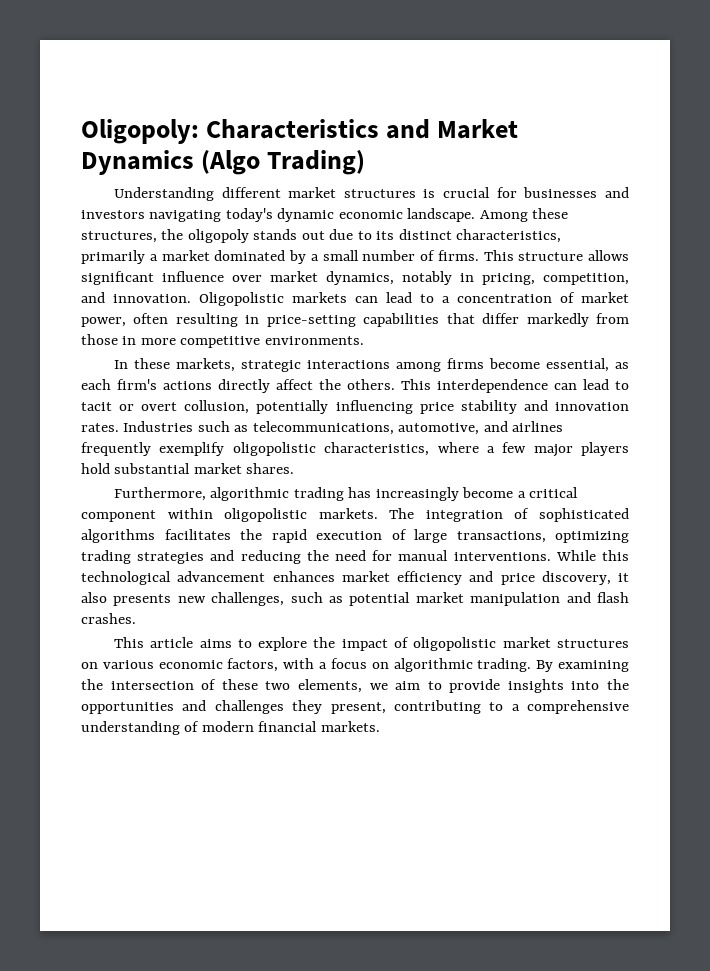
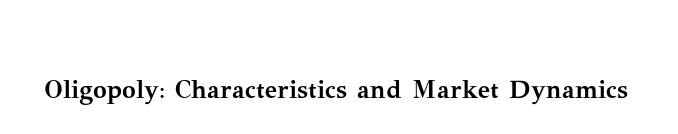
[201,150,366,175] [113,187,630,201] [81,208,569,222] [81,229,562,243] [81,250,629,264] [81,271,629,285] [81,292,629,306] [81,313,629,327] [81,334,364,348] [113,358,629,372] [81,379,629,393] [81,400,629,414] [81,421,564,435] [81,442,629,457] [81,463,295,474] [113,487,579,501] [81,508,629,522] [81,529,629,543] [81,550,629,564] [81,571,629,585] [81,592,629,606] [81,613,136,624] [113,637,629,651] [81,658,629,672] [81,679,629,693] [81,700,629,714] [81,721,380,735] (Algo Trading) // Understanding different market structures is crucial for businesses and investors navigating today's dynamic economic landscape. Among these structures, the oligopoly stands out due to its distinct characteristics, primarily a market dominated by a small number of firms. This structure allows significant influence over market dynamics, notably in pricing, competition, and innovation. Oligopolistic markets can lead to a concentration of market power, often resulting in price-setting capabilities that differ markedly from those in more competitive environments. // In these markets, strategic interactions among firms become essential, as each firm's actions directly affect the others. This interdependence can lead to tacit or overt collusion, potentially influencing price stability and innovation rates. Industries such as telecommunications, automotive, and airlines frequently exemplify oligopolistic characteristics, where a few major players hold substantial market shares. // Furthermore, algorithmic trading has increasingly become a critical component within oligopolistic markets. The integration of sophisticated algorithms facilitates the rapid execution of large transactions, optimizing trading strategies and reducing the need for manual interventions. While this technological advancement enhances market efficiency and price discovery, it also presents new challenges, such as potential market manipulation and flash crashes. // This article aims to explore the impact of oligopolistic market structures on various economic factors, with a focus on algorithmic trading. By examining the intersection of these two elements, we aim to provide insights into the opportunities and challenges they present, contributing to a comprehensive understanding of modern financial markets. -> (628, 92) none

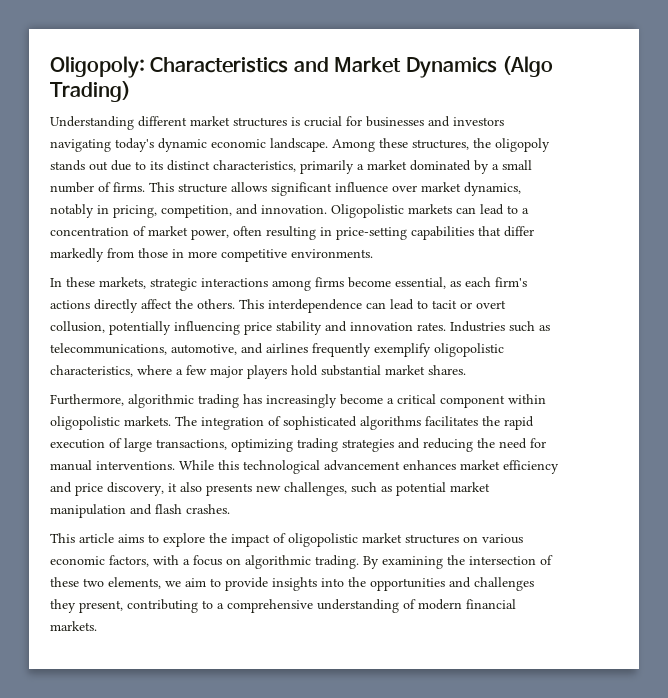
(628, 92) none -> [501,56,553,77] [50,81,131,102] [50,116,504,130] [50,138,550,152] [50,160,532,174] [50,182,521,196] [50,204,529,218] [50,226,534,240] [50,248,373,262] [50,277,527,291] [50,299,506,313] [50,321,550,335] [50,343,504,357] [50,365,466,379] [50,394,546,408] [50,416,534,430] [50,438,546,452] [50,460,559,474] [50,482,490,496] [50,504,230,518] [50,533,523,547] [50,555,553,569] [50,577,534,591] [50,599,516,613] [50,621,97,631] (Algo Trading) // Understanding different market structures is crucial for businesses and investors navigating today's dynamic economic landscape. Among these structures, the oligopoly stands out due to its distinct characteristics, primarily a market dominated by a small number of firms. This structure allows significant influence over market dynamics, notably in pricing, competition, and innovation. Oligopolistic markets can lead to a concentration of market power, often resulting in price-setting capabilities that differ markedly from those in more competitive environments. // In these markets, strategic interactions among firms become essential, as each firm's actions directly affect the others. This interdependence can lead to tacit or overt collusion, potentially influencing price stability and innovation rates. Industries such as telecommunications, automotive, and airlines frequently exemplify oligopolistic characteristics, where a few major players hold substantial market shares. // Furthermore, algorithmic trading has increasingly become a critical component within oligopolistic markets. The integration of sophisticated algorithms facilitates the rapid execution of large transactions, optimizing trading strategies and reducing the need for manual interventions. While this technological advancement enhances market efficiency and price discovery, it also presents new challenges, such as potential market manipulation and flash crashes. // This article aims to explore the impact of oligopolistic market structures on various economic factors, with a focus on algorithmic trading. By examining the intersection of these two elements, we aim to provide insights into the opportunities and challenges they present, contributing to a comprehensive understanding of modern financial markets.

